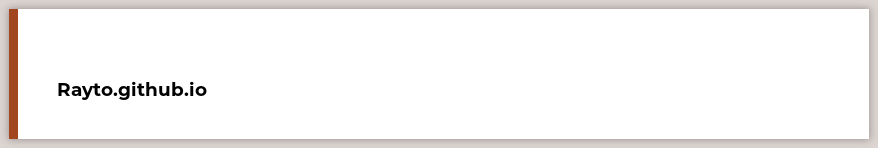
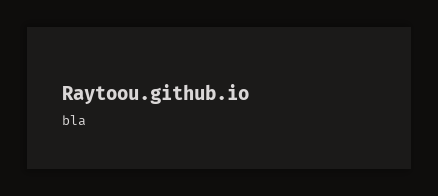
[57,81,207,100] Rayto.github.io -> [62,84,249,104] [62,115,86,126] Raytoou.github.io // bla

